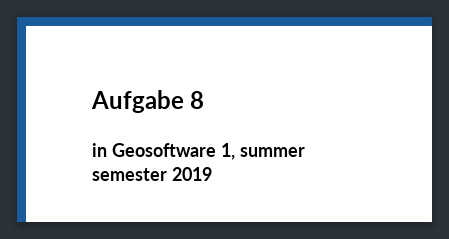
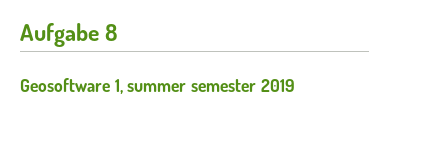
[92,143,107,157] in -> (119, 32) none

